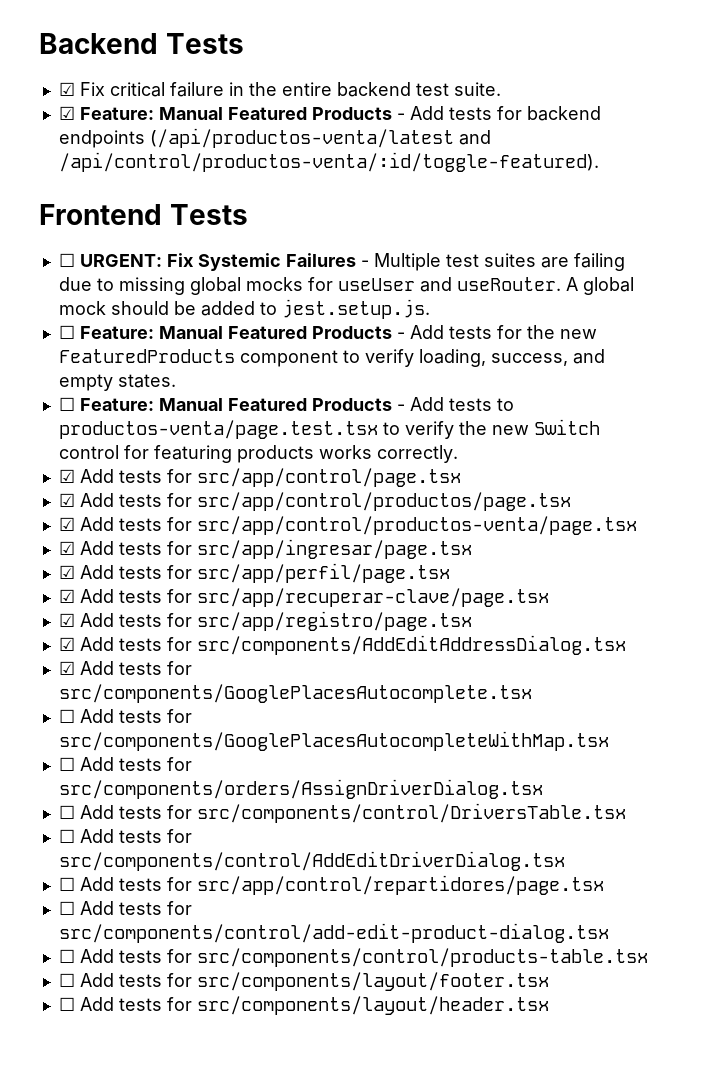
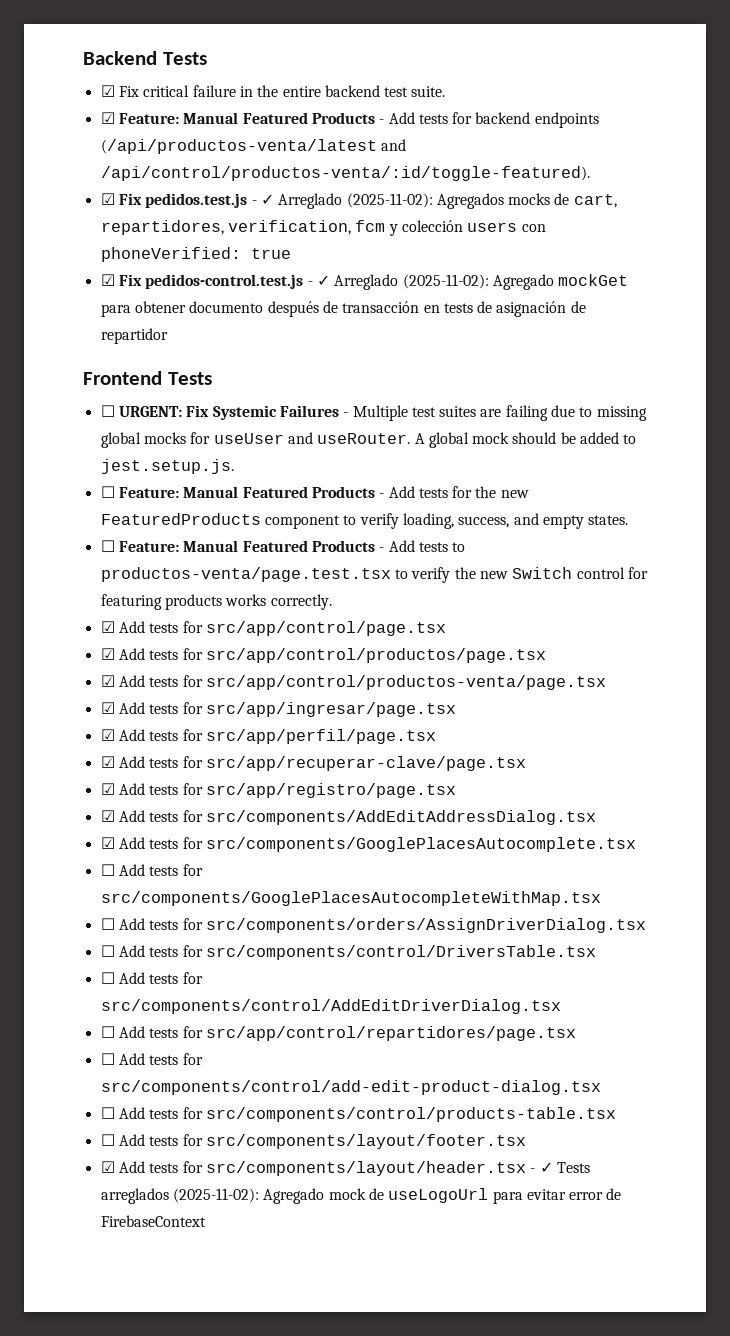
(599, 162) none -> [100,193,617,209] [100,220,546,236] [100,247,291,262] [100,274,629,290] [100,301,586,317] [100,328,168,344] // ☑ Fix pedidos.test.js - ✓ Arreglado (2025-11-02): Agregados mocks de cart, repartidores, verification, fcm y colección users con phoneVerified: true // ☑ Fix pedidos-control.test.js - ✓ Arreglado (2025-11-02): Agregado mockGet para obtener documento después de transacción en tests de asignación de repartidor
[58,997,75,1011] ☐ -> [100,1161,115,1173] ☑
(549, 1005) none -> [530,1162,590,1173] [100,1188,622,1204] [100,1215,206,1227] - ✓ Tests arreglados (2025-11-02): Agregado mock de useLogoUrl para evitar error de FirebaseContext

